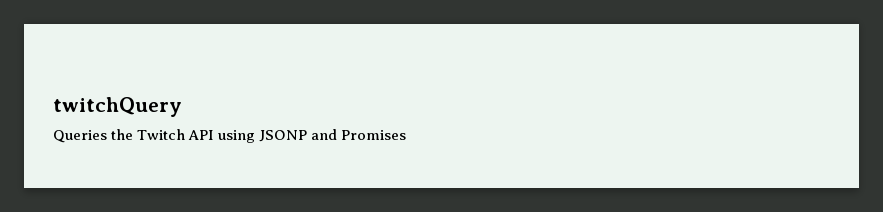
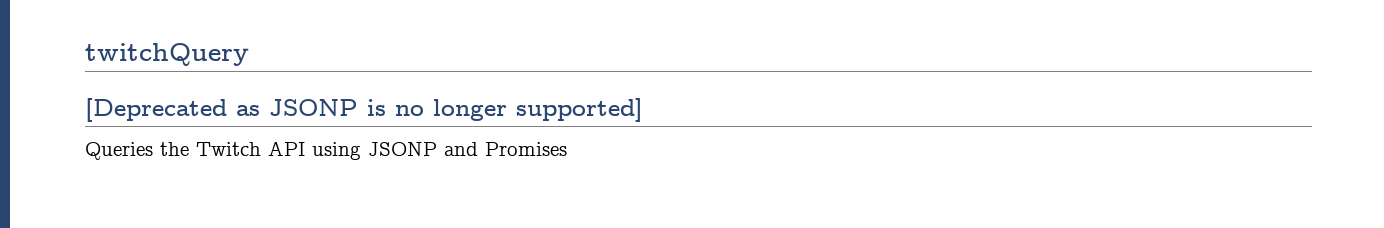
(182, 107) none -> [85,98,643,122] // [Deprecated as JSONP is no longer supported]

